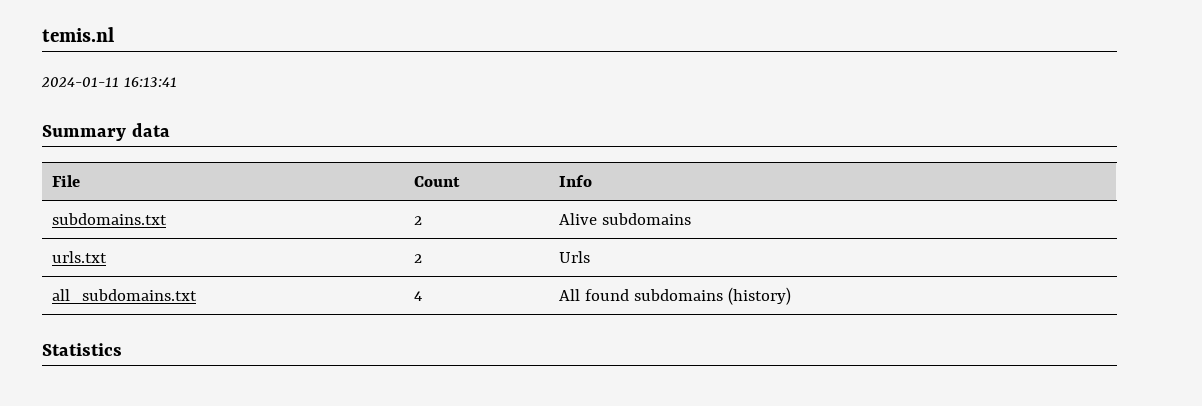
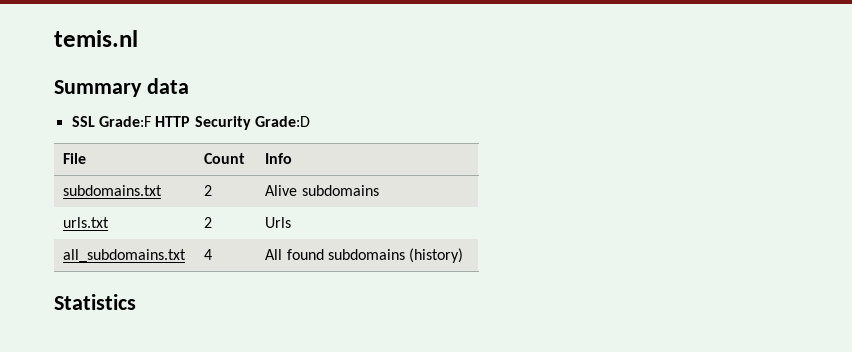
[41,77,177,88] // 2024-01-11 16:13:41 -> (138, 38) none
(170, 130) none -> [71,116,310,130] // SSL Grade:F HTTP Security Grade:D

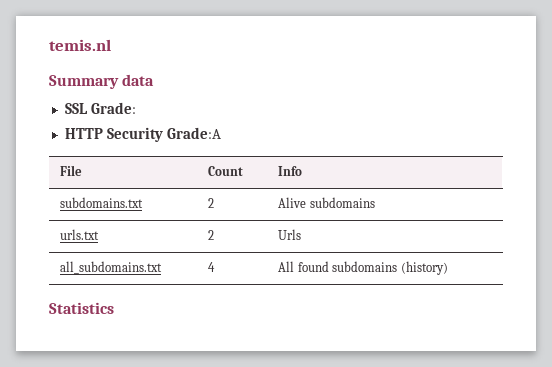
[98,116,151,127] Grade:F -> [90,102,136,114] Grade: //
[254,116,310,127] Grade:D -> [166,127,221,139] Grade:A

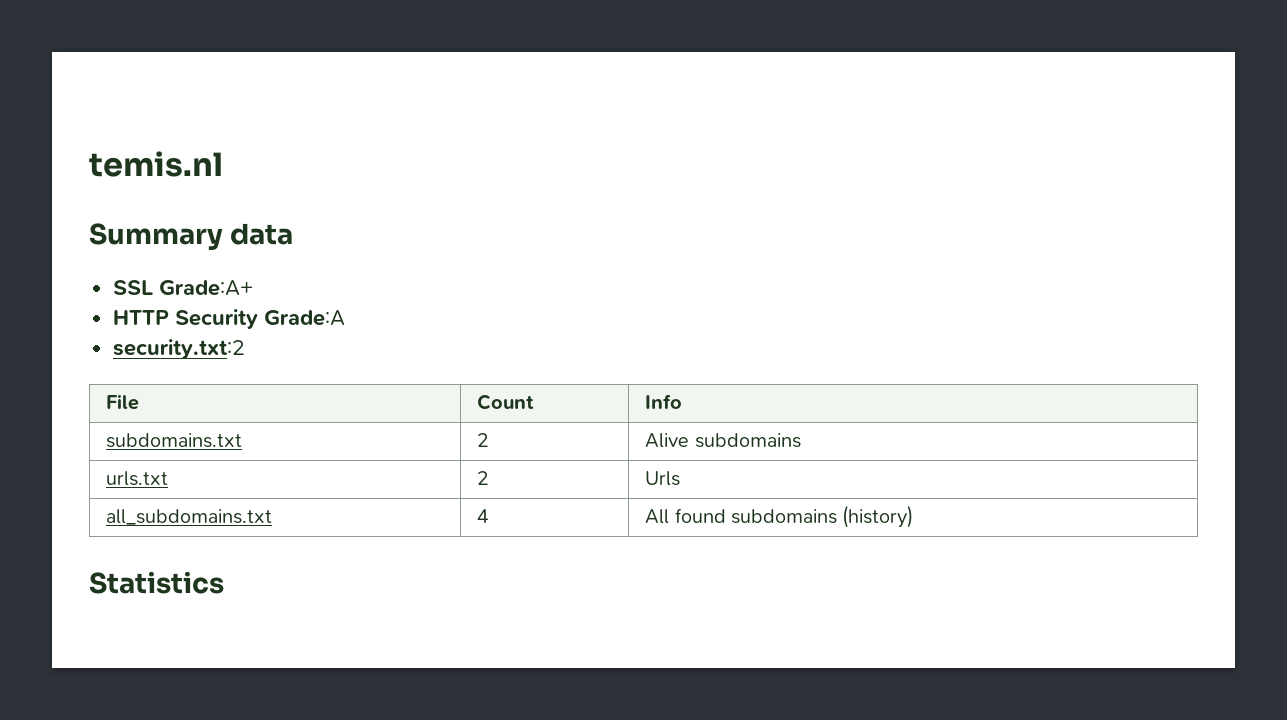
[90,102,136,114] Grade: -> [159,280,254,296] Grade:A+
(221, 133) none -> [113,339,246,359] // security.txt:2

